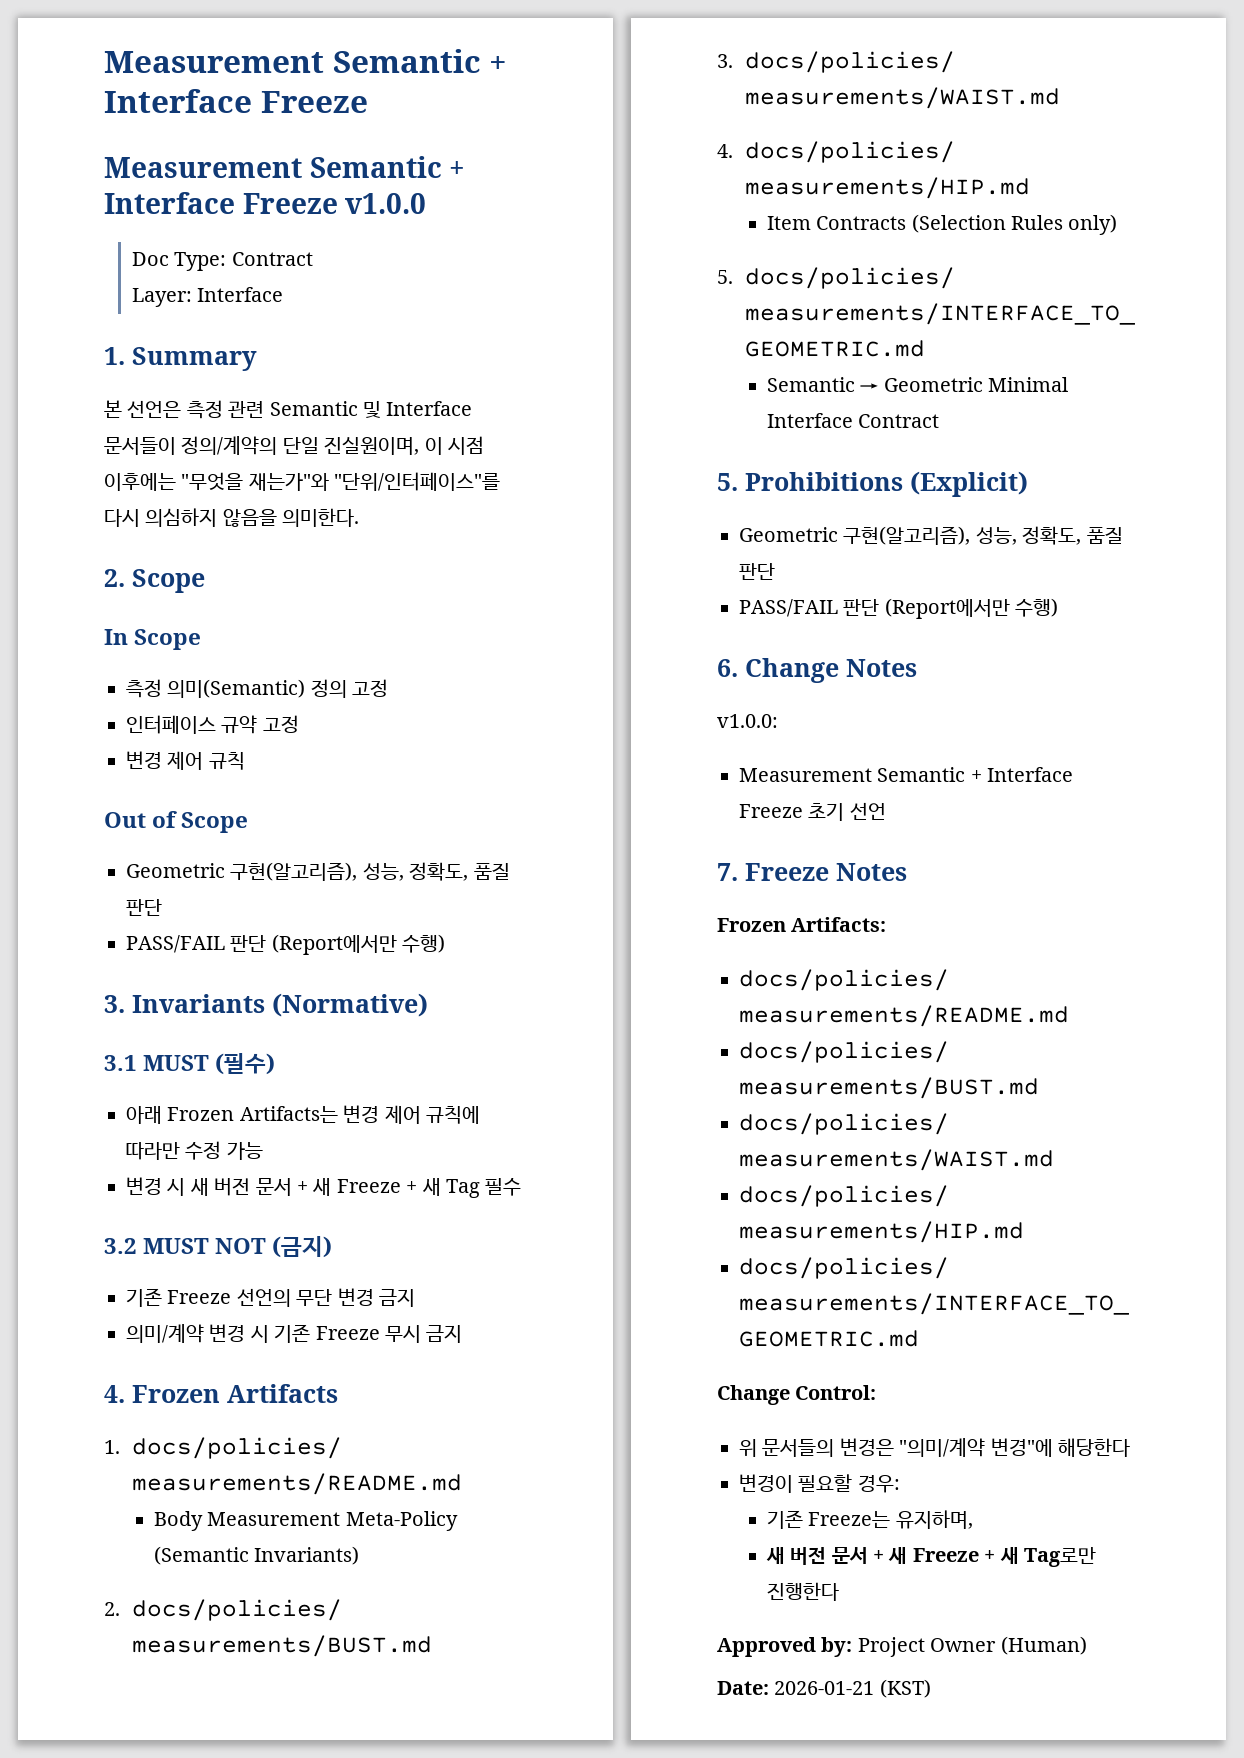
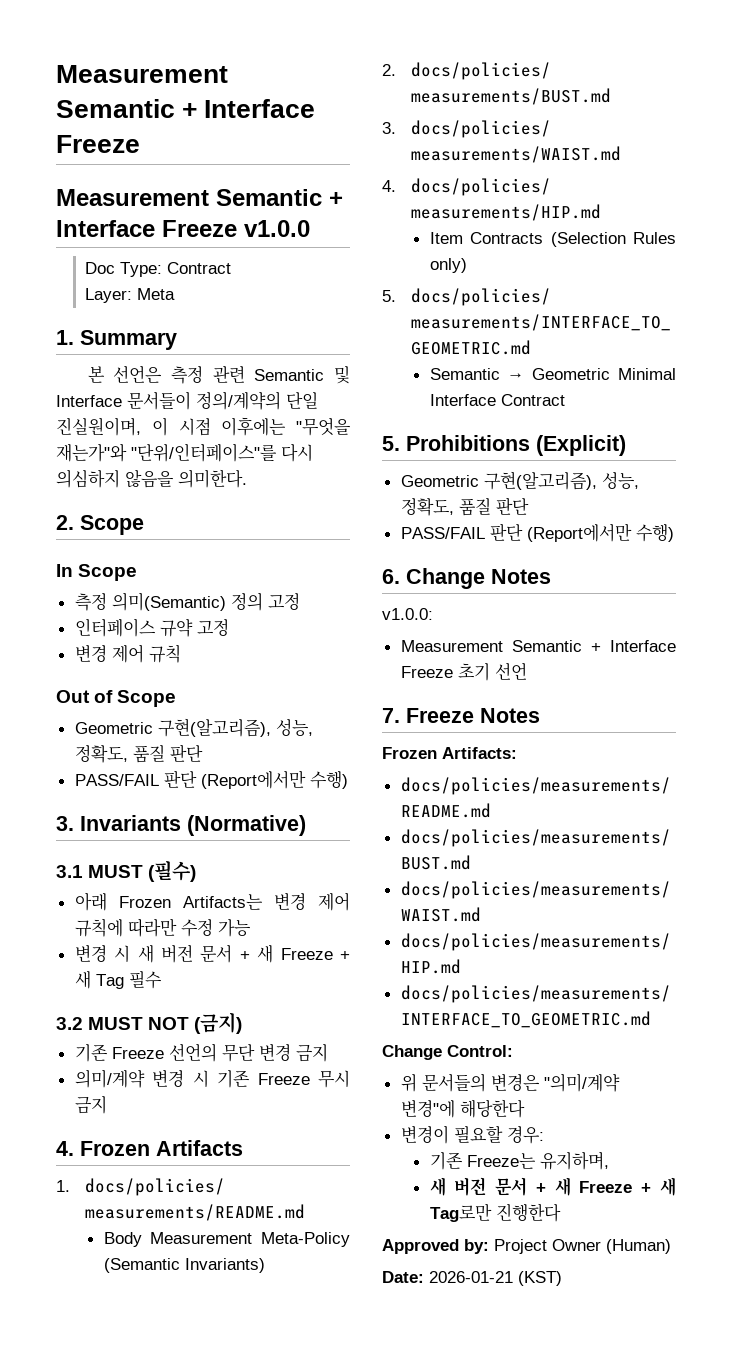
[197,287,284,302] Interface -> [136,288,175,300] Meta

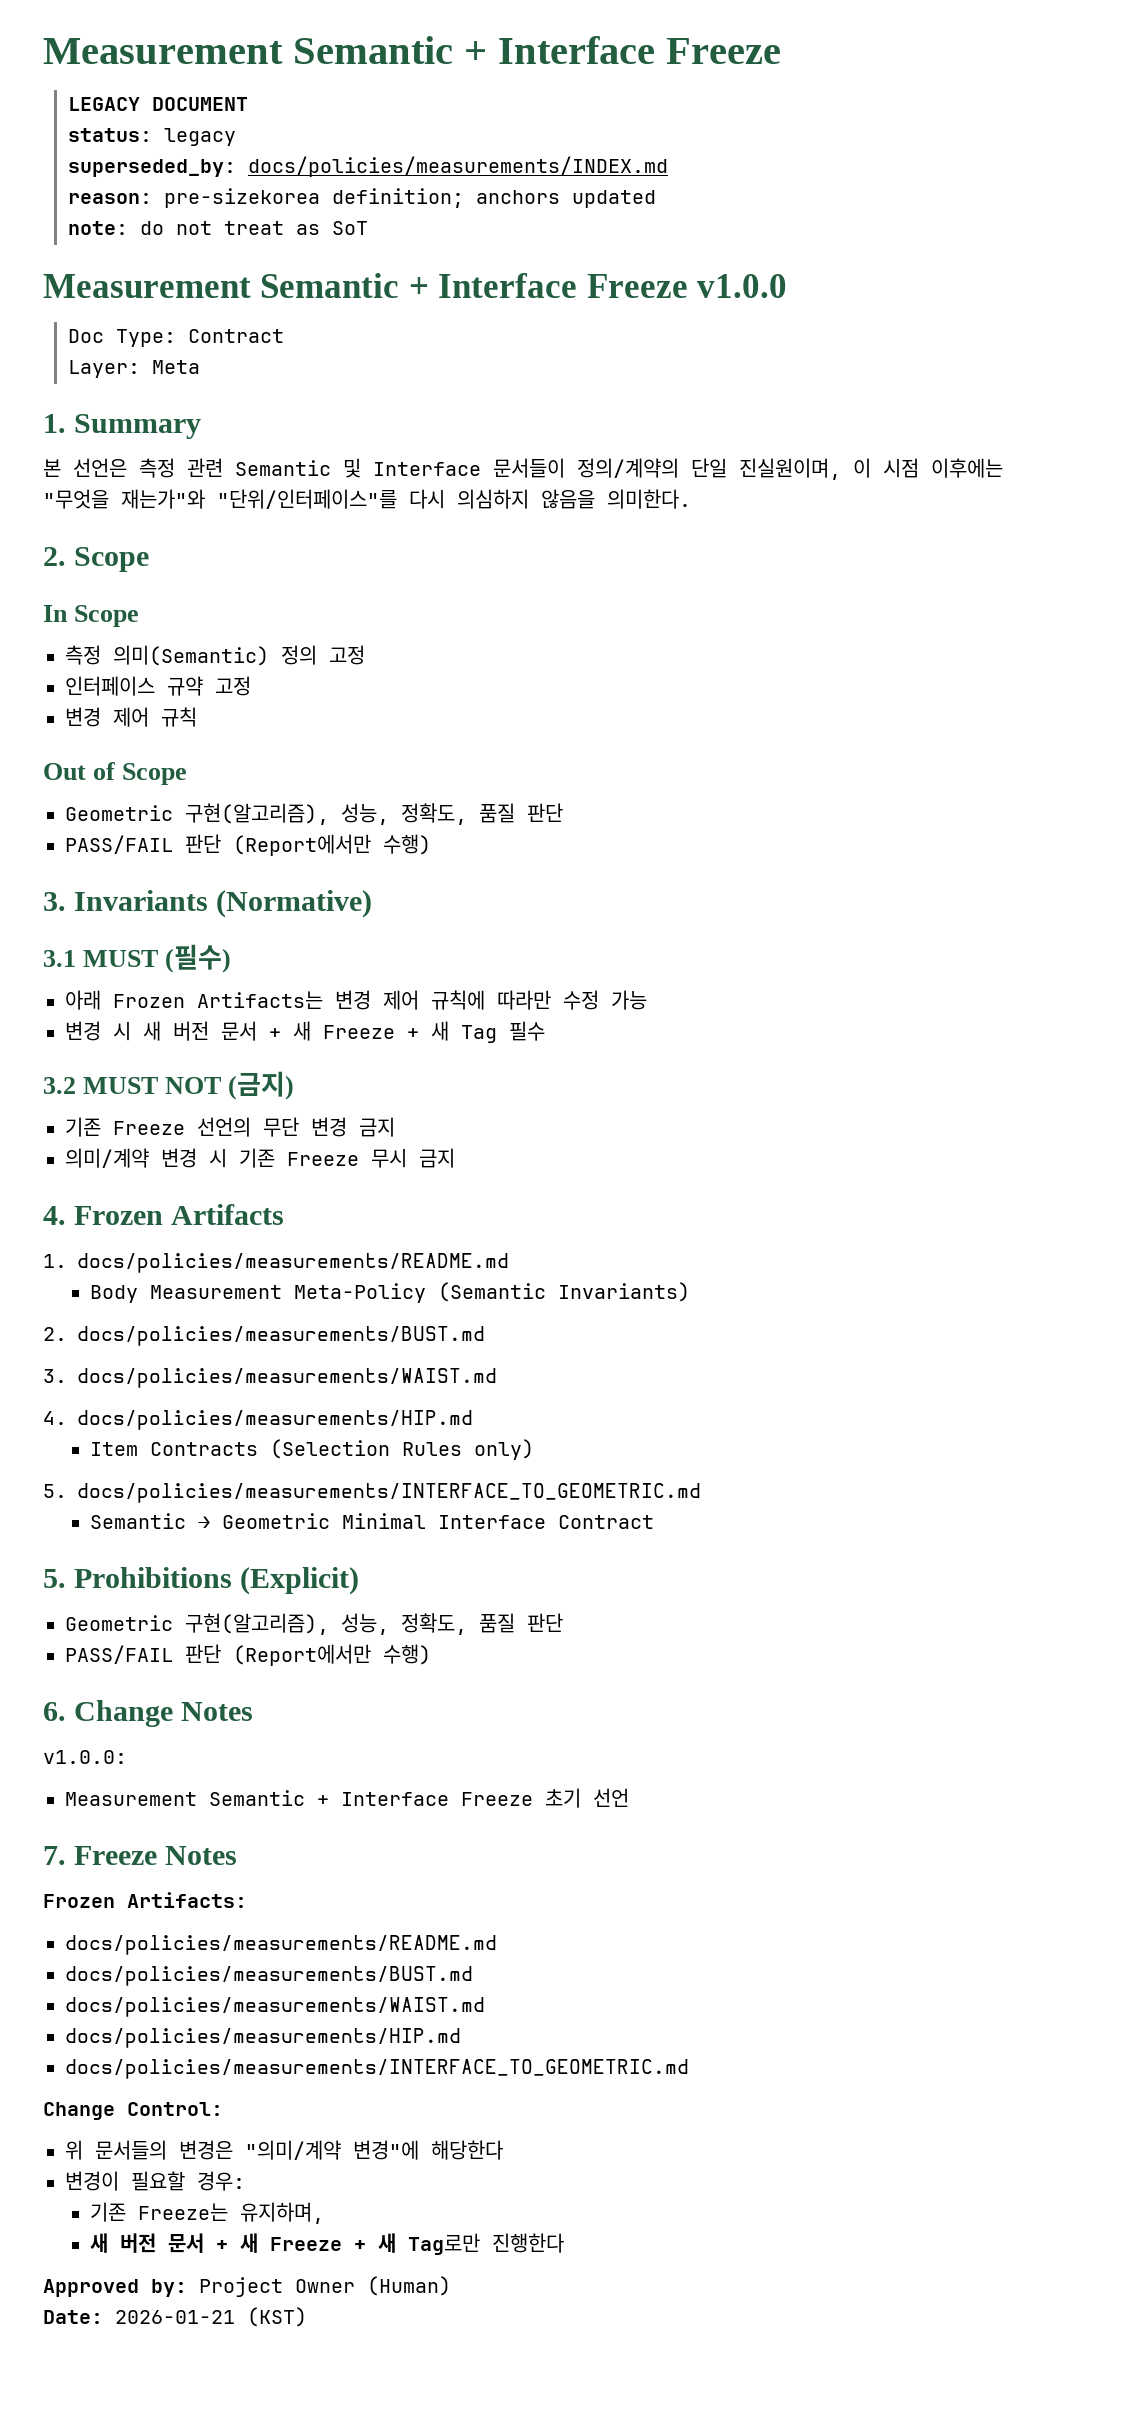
[56,65,228,83] [56,99,316,118] [56,135,140,153] Measurement Semantic + Interface Freeze -> [43,36,781,64] [67,97,248,111] [67,128,236,146] [67,156,668,177] [67,188,656,208] [67,221,368,235] Measurement Semantic + Interface Freeze // LEGACY DOCUMENT // status: legacy // superseded_by: docs/policies/measurements/INDEX.md // reason: pre-sizekorea definition; anchors updated // note: do not treat as SoT

